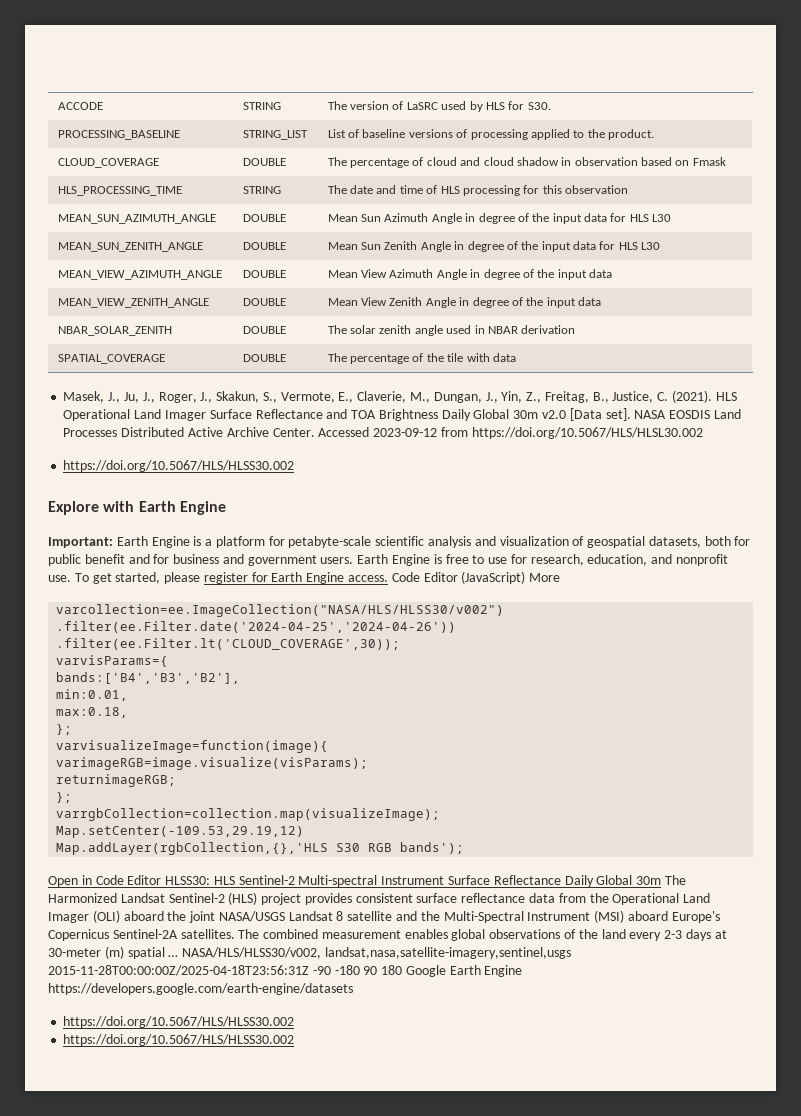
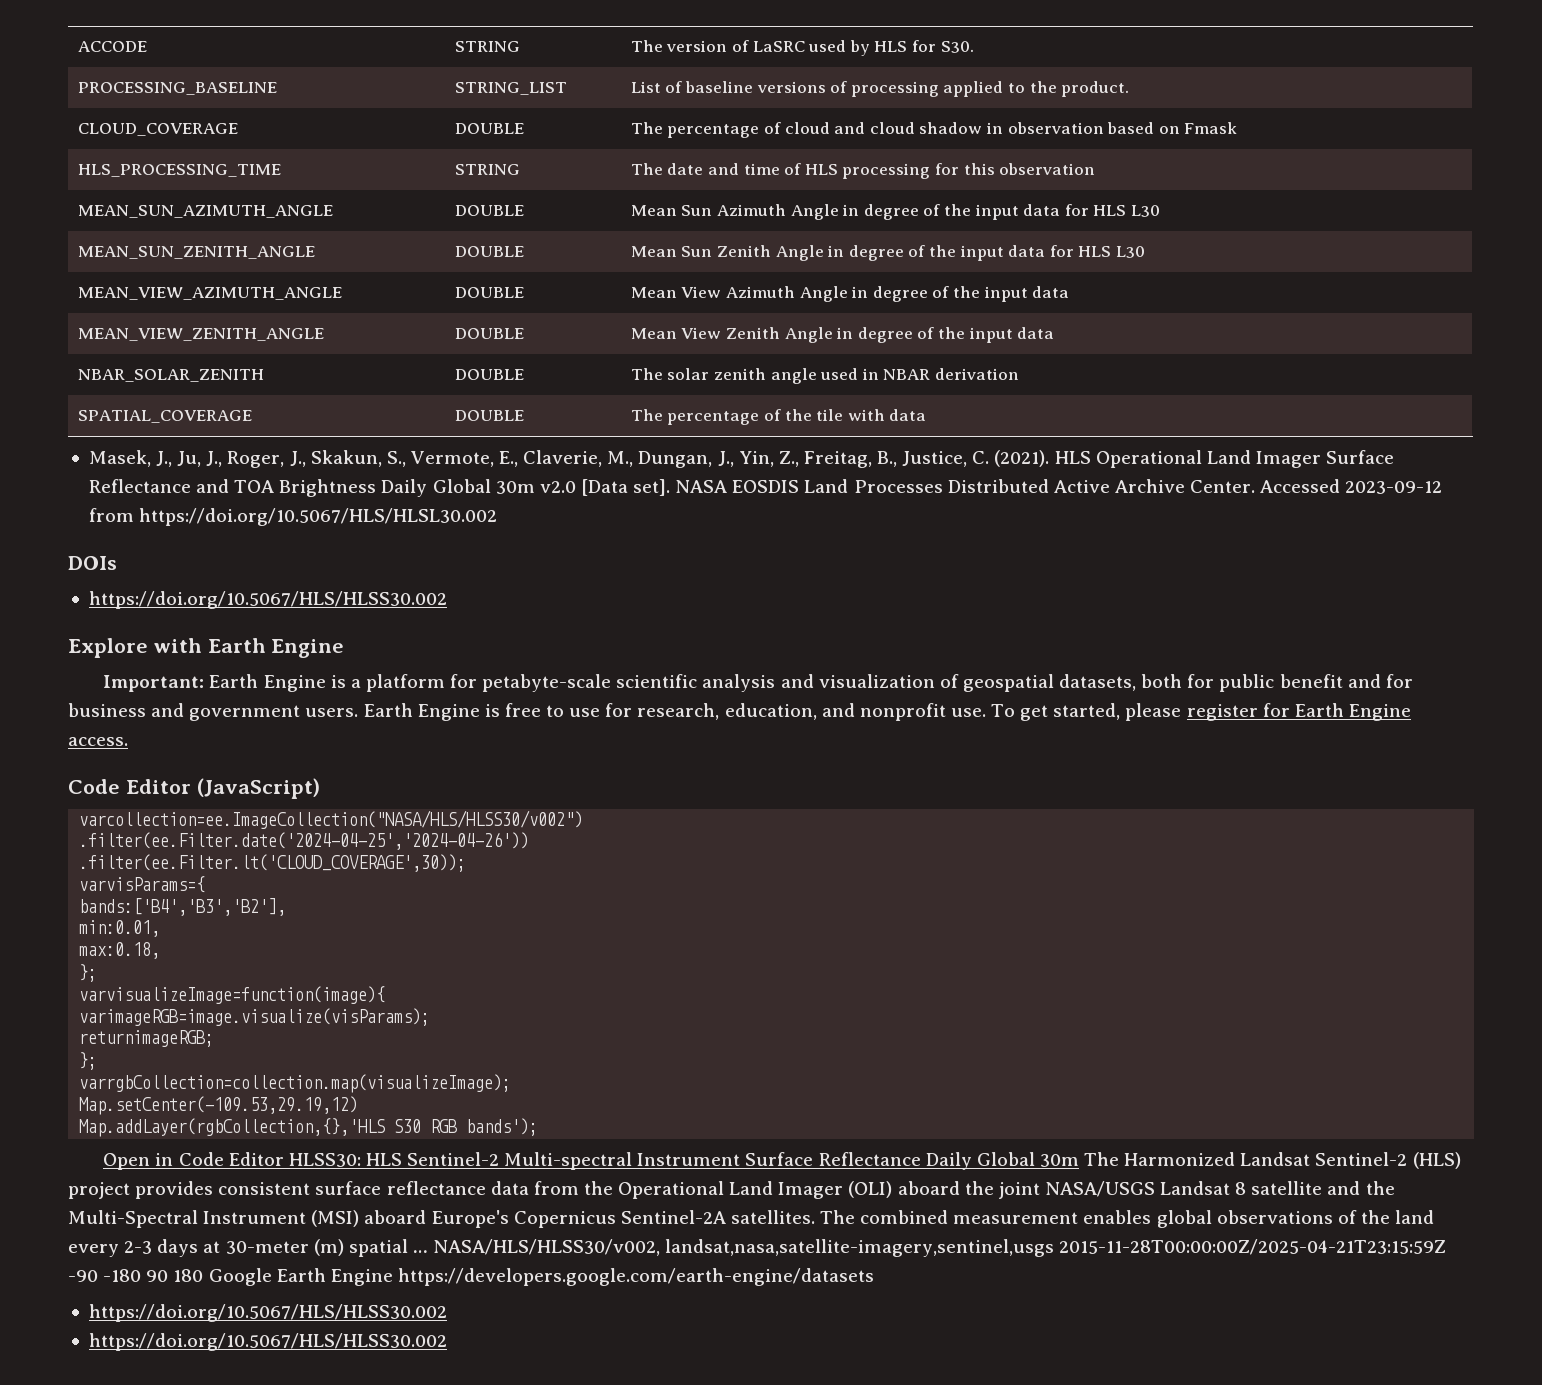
(703, 433) none -> [68,556,117,570] // DOIs
(389, 578) none -> (128, 741) //
[529,573,561,582] More -> (320, 788) none
[48,965,309,976] 2015-11-28T00:00:00Z/2025-04-18T23:56:31Z -> [1059,1239,1447,1255] 2015-11-28T00:00:00Z/2025-04-21T23:15:59Z

